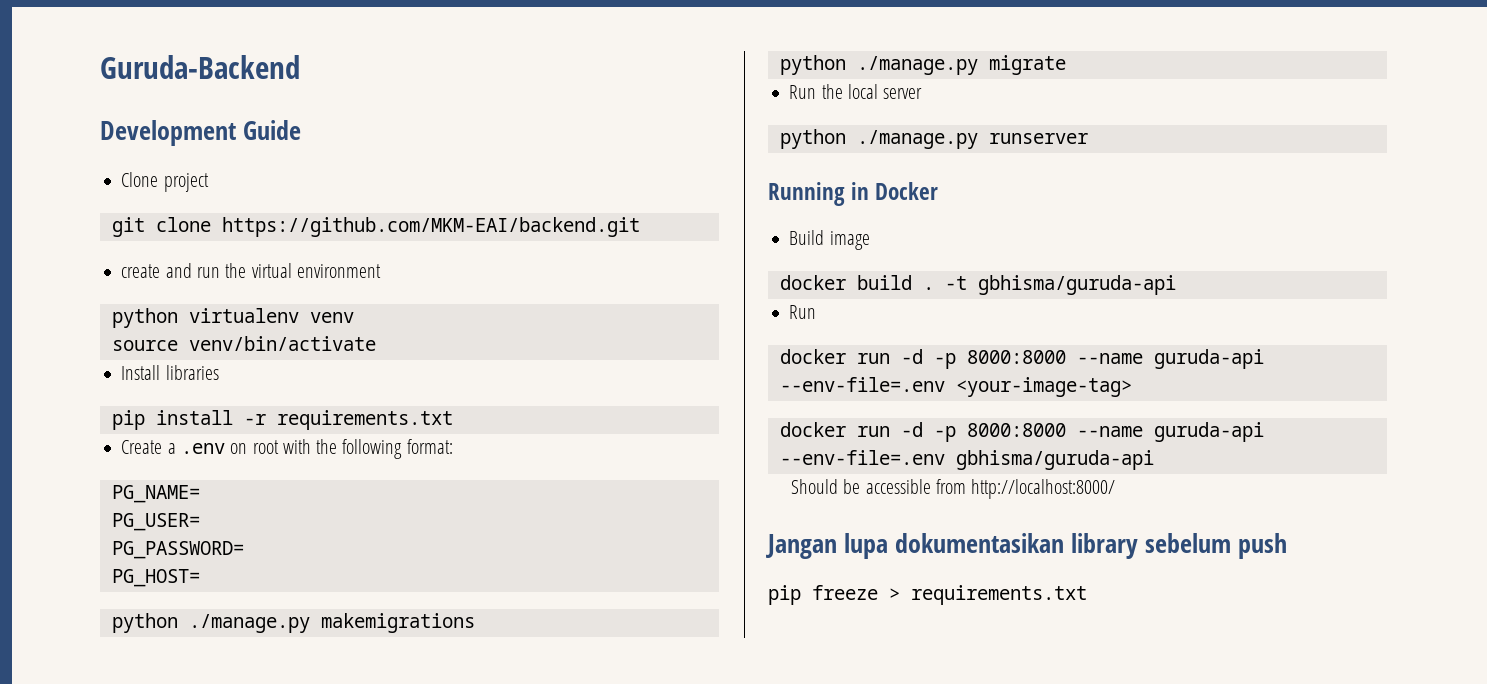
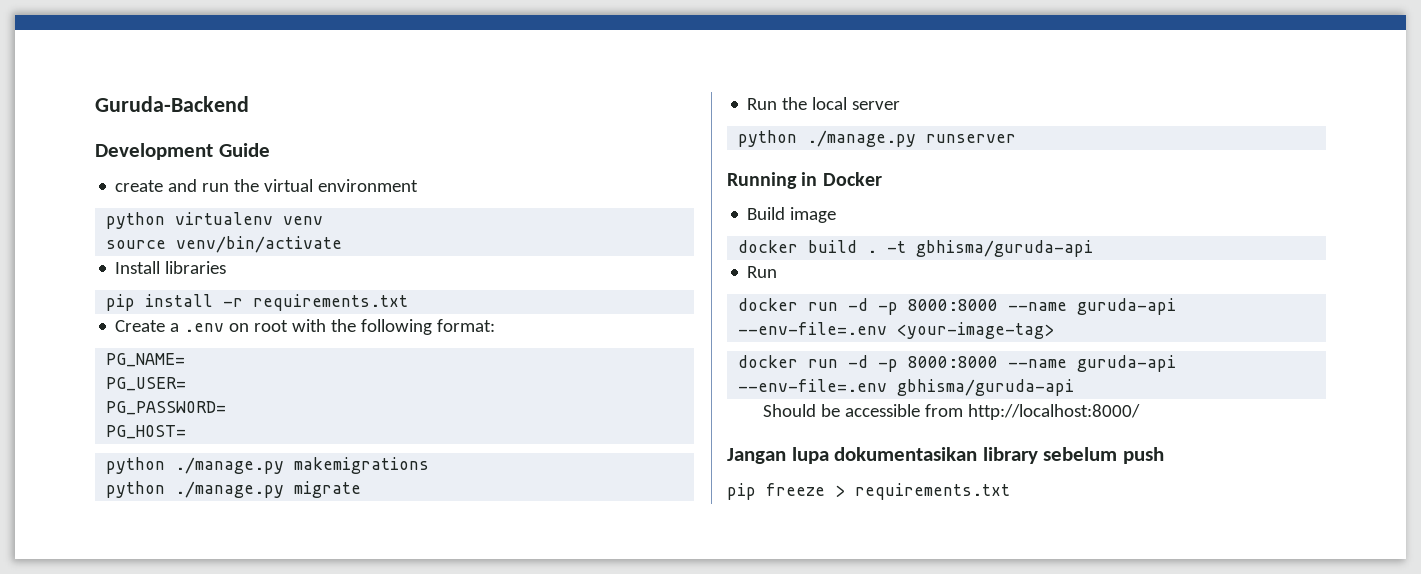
[121,172,209,192] [111,217,640,237] // Clone project // git clone https://github.com/MKM-EAI/backend.git -> (270, 150) none

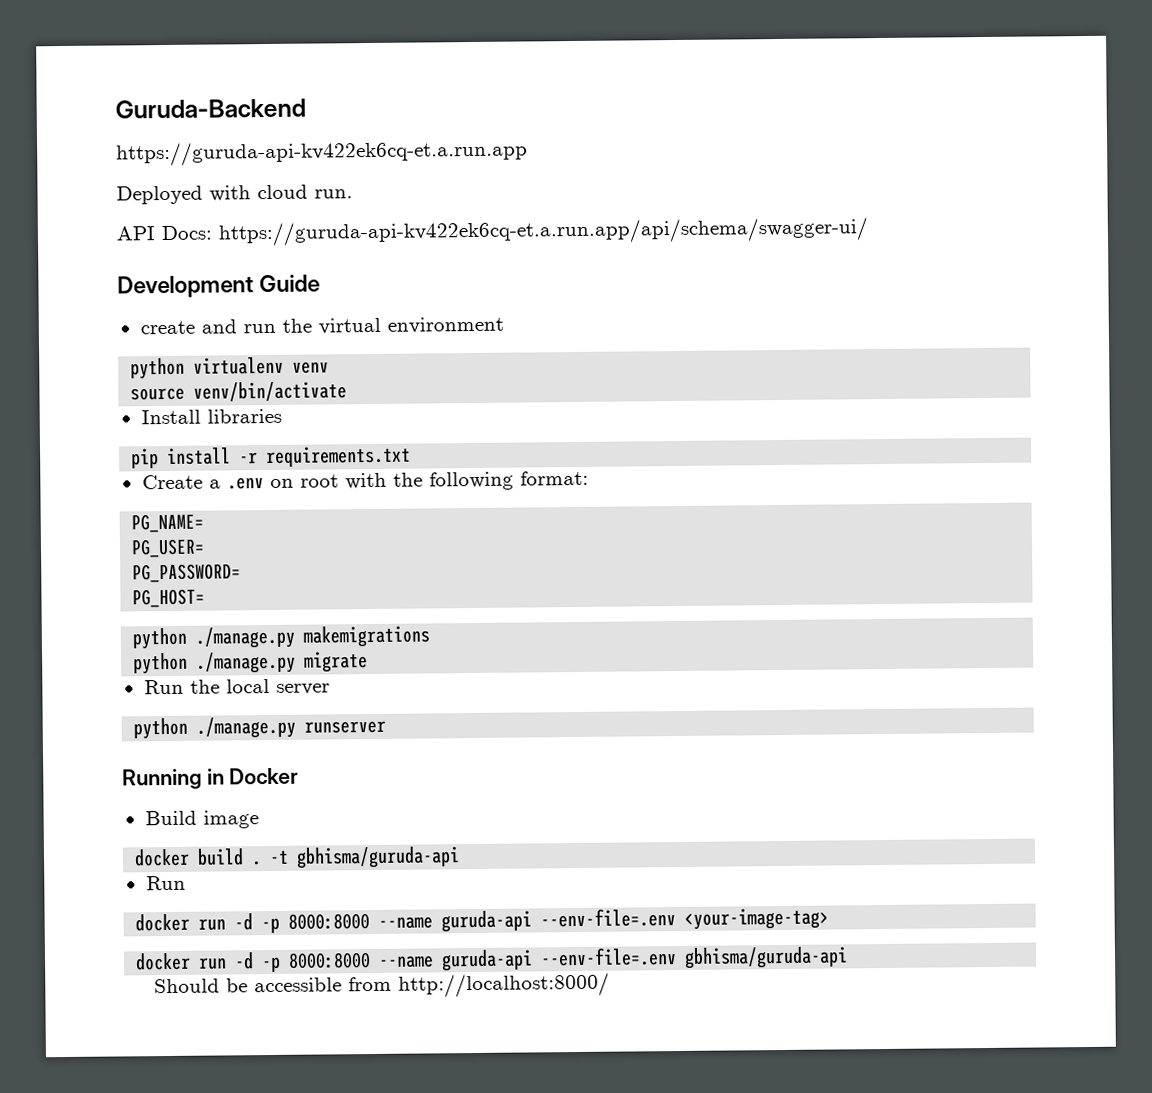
(249, 104) none -> [116,139,528,167] [116,184,353,205] [116,217,869,247] // https://guruda-api-kv422ek6cq-et.a.run.app // Deployed with cloud run. // API Docs: https://guruda-api-kv422ek6cq-et.a.run.app/api/schema/swagger-ui/
[727,447,1164,464] [727,483,1010,500] // Jangan lupa dokumentasikan library sebelum push // pip freeze > requirements.txt -> (610, 985) none

